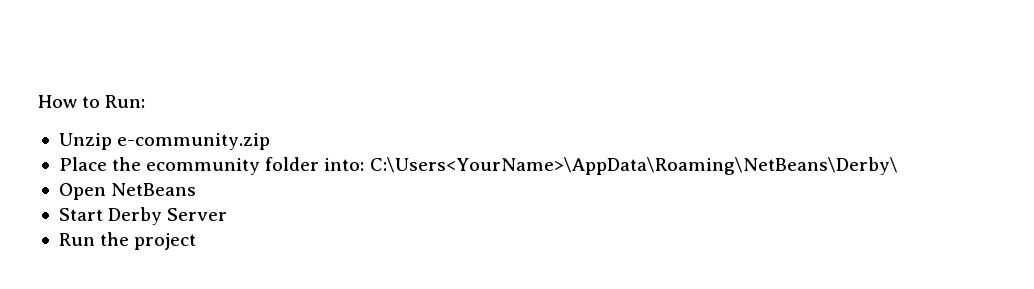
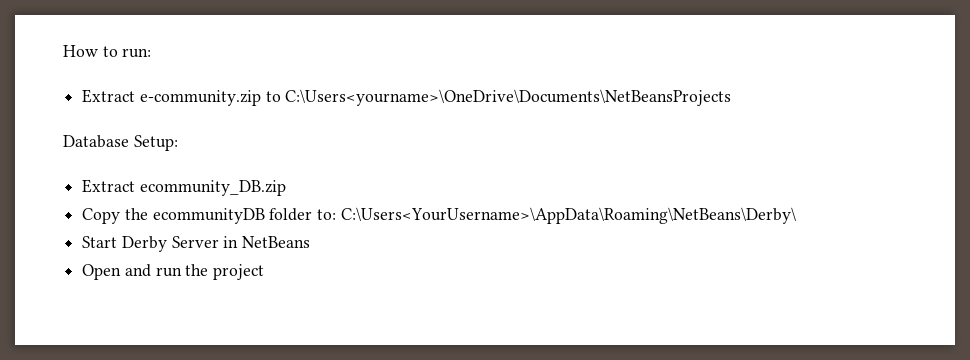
[105,95,146,108] [58,133,112,150] Run: // Unzip -> [122,48,152,58] [82,89,136,103] run: // Extract
[58,157,898,175] [58,183,197,200] [58,207,228,225] [58,233,95,246] // Place the ecommunity folder into: C:\Users<YourName>\AppData\Roaming\NetBeans\Derby\ // Open NetBeans // Start Derby Server // Run -> [265,89,732,106] [63,135,178,151] [82,179,286,196] [82,207,796,224] [82,236,311,252] [82,264,182,280] to C:\Users<yourname>\OneDrive\Documents\NetBeansProjects // Database Setup: // Extract ecommunity_DB.zip // Copy the ecommunityDB folder to: C:\Users<YourUsername>\AppData\Roaming\NetBeans\Derby\ // Start Derby Server in NetBeans // Open and run

